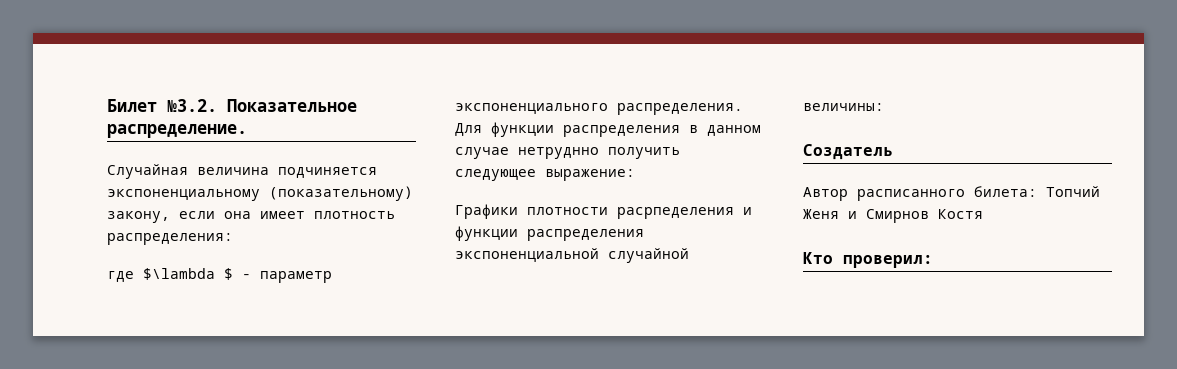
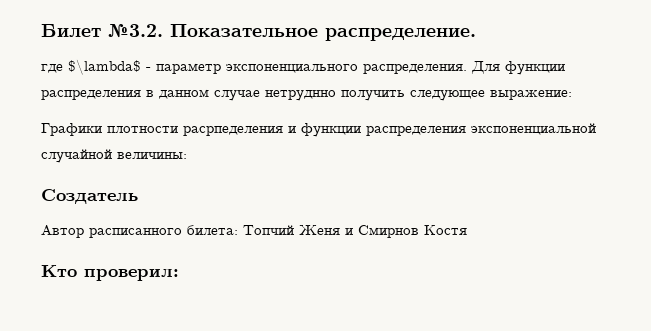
[107,164,377,179] [107,186,413,201] [107,211,395,223] [107,233,233,245] // Случайная величина подчиняется экспоненциальному (показательному) закону, если она имеет плотность распределения: -> (476, 34) none
[143,268,233,280] $\lambda $ -> [68,59,141,75] $\lambda$

